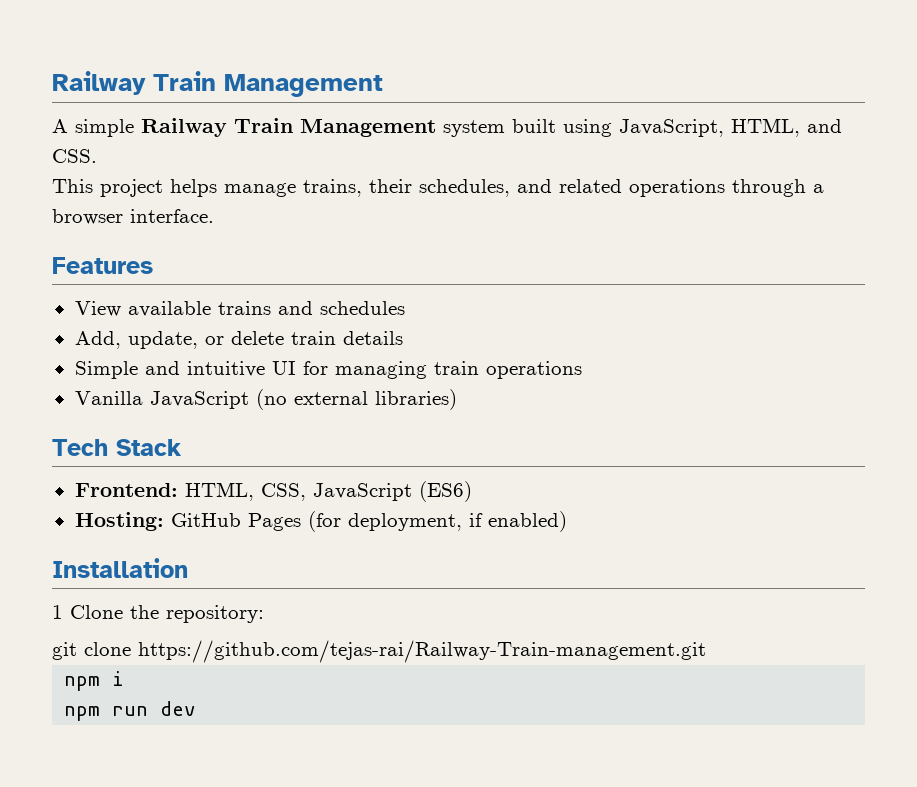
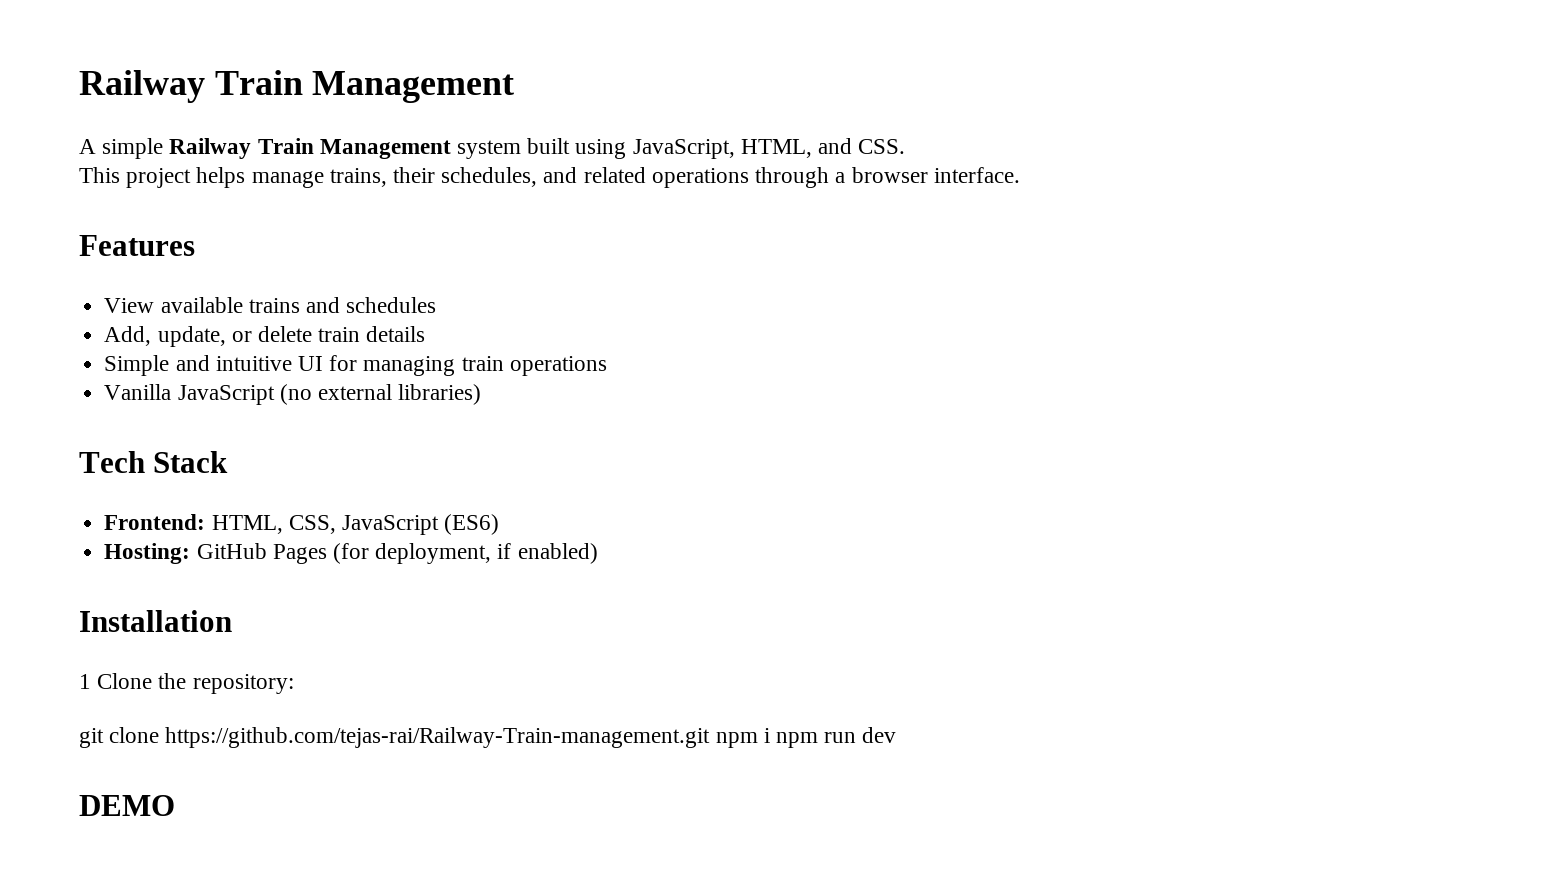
(706, 651) // -> (711, 737) none
(125, 678) // -> (770, 735) none
(197, 708) none -> [79,795,175,816] // DEMO

